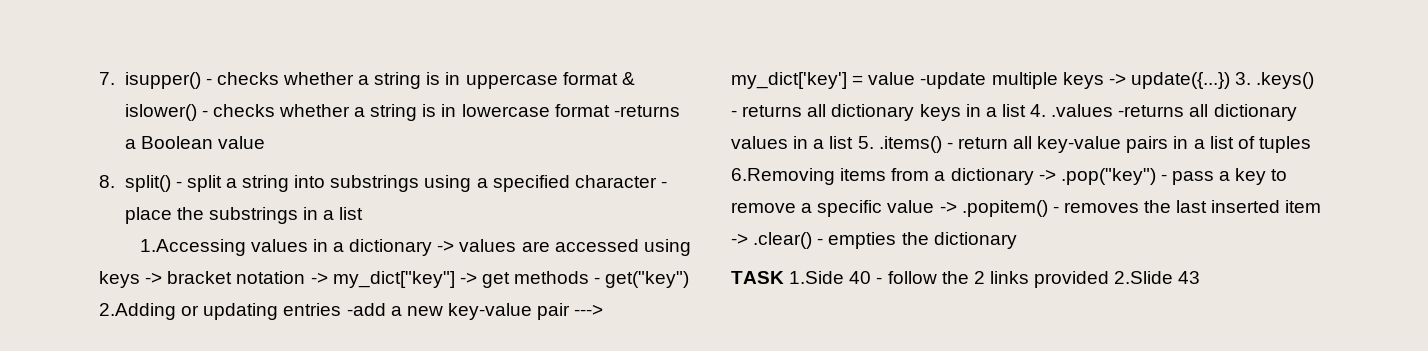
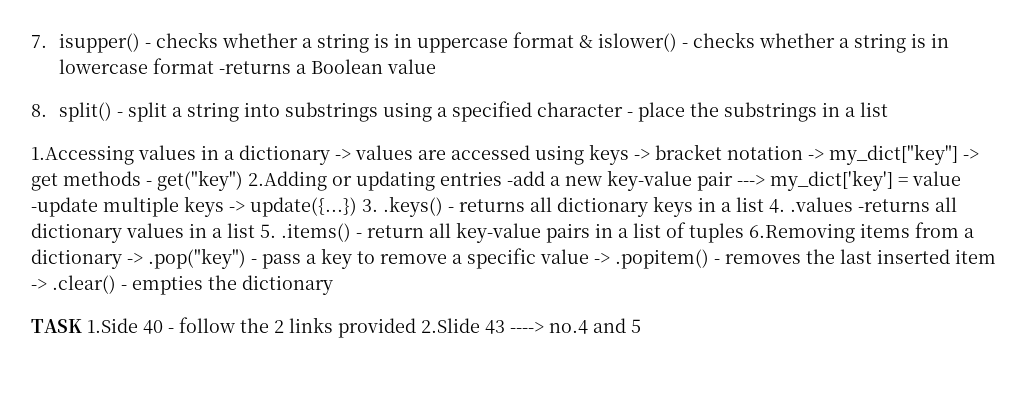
(1201, 277) none -> [510,318,641,334] ----> no.4 and 5

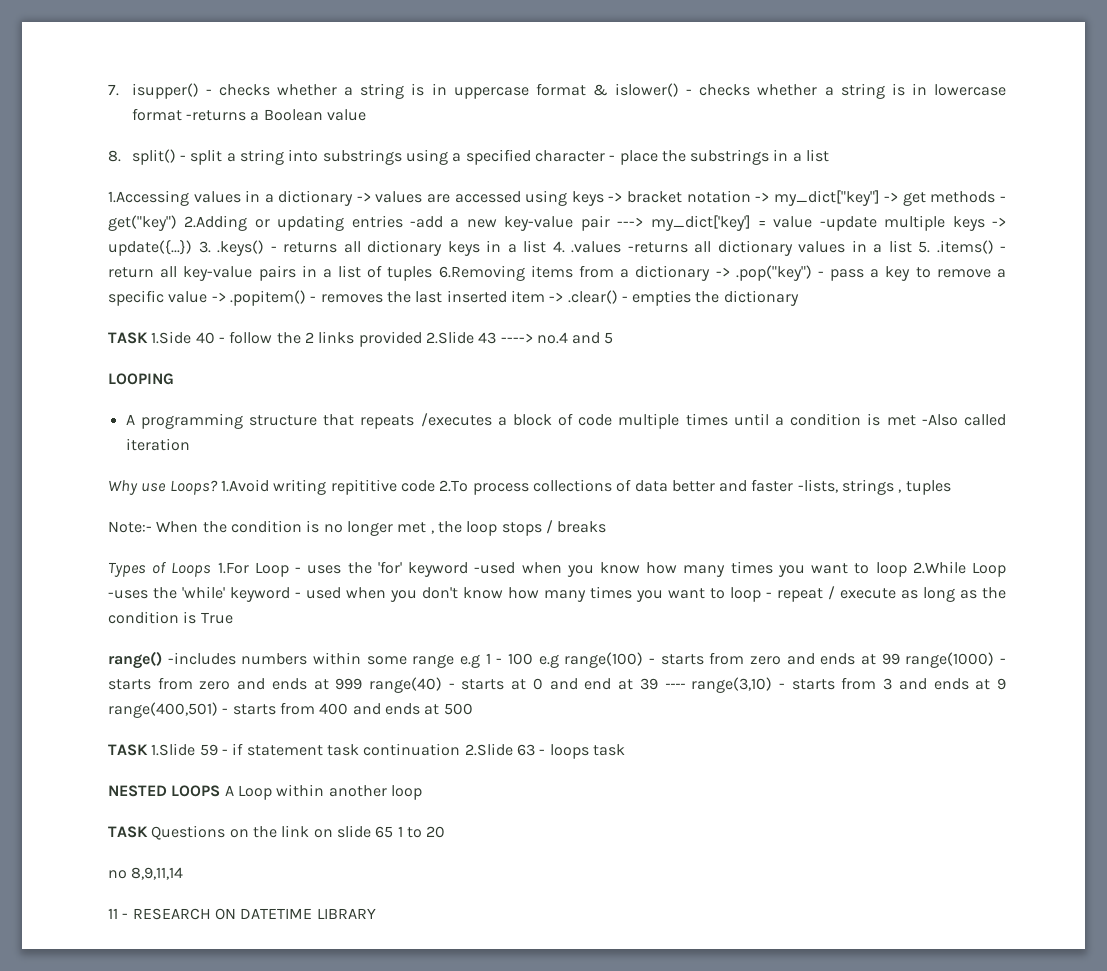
(641, 326) none -> [108,373,174,385] [125,413,1006,429] [125,438,190,451] [108,479,951,495] [108,520,607,536] [108,561,1007,577] [108,586,1006,602] [108,611,233,624] [108,651,1006,669] [108,677,1007,693] [108,702,473,718] [108,743,625,759] [108,784,422,800] [108,825,446,840] [108,867,184,880] [108,908,376,920] // LOOPING // A programming structure that repeats /executes a block of code multiple times until a condition is met -Also called iteration // Why use Loops? 1.Avoid writing repititive code 2.To process collections of data better and faster -lists, strings , tuples // Note:- When the condition is no longer met , the loop stops / breaks // Types of Loops 1.For Loop - uses the 'for' keyword -used when you know how many times you want to loop 2.While Loop -uses the 'while' keyword - used when you don't know how many times you want to loop - repeat / execute as long as the condition is True // range() -includes numbers within some range e.g 1 - 100 e.g range(100) - starts from zero and ends at 99 range(1000) - starts from zero and ends at 999 range(40) - starts at 0 and end at 39 ---- range(3,10) - starts from 3 and ends at 9 range(400,501) - starts from 400 and ends at 500 // TASK 1.Slide 59 - if statement task continuation 2.Slide 63 - loops task // NESTED LOOPS A Loop within another loop // TASK Questions on the link on slide 65 1 to 20 // no 8,9,11,14 // 11 - RESEARCH ON DATETIME LIBRARY

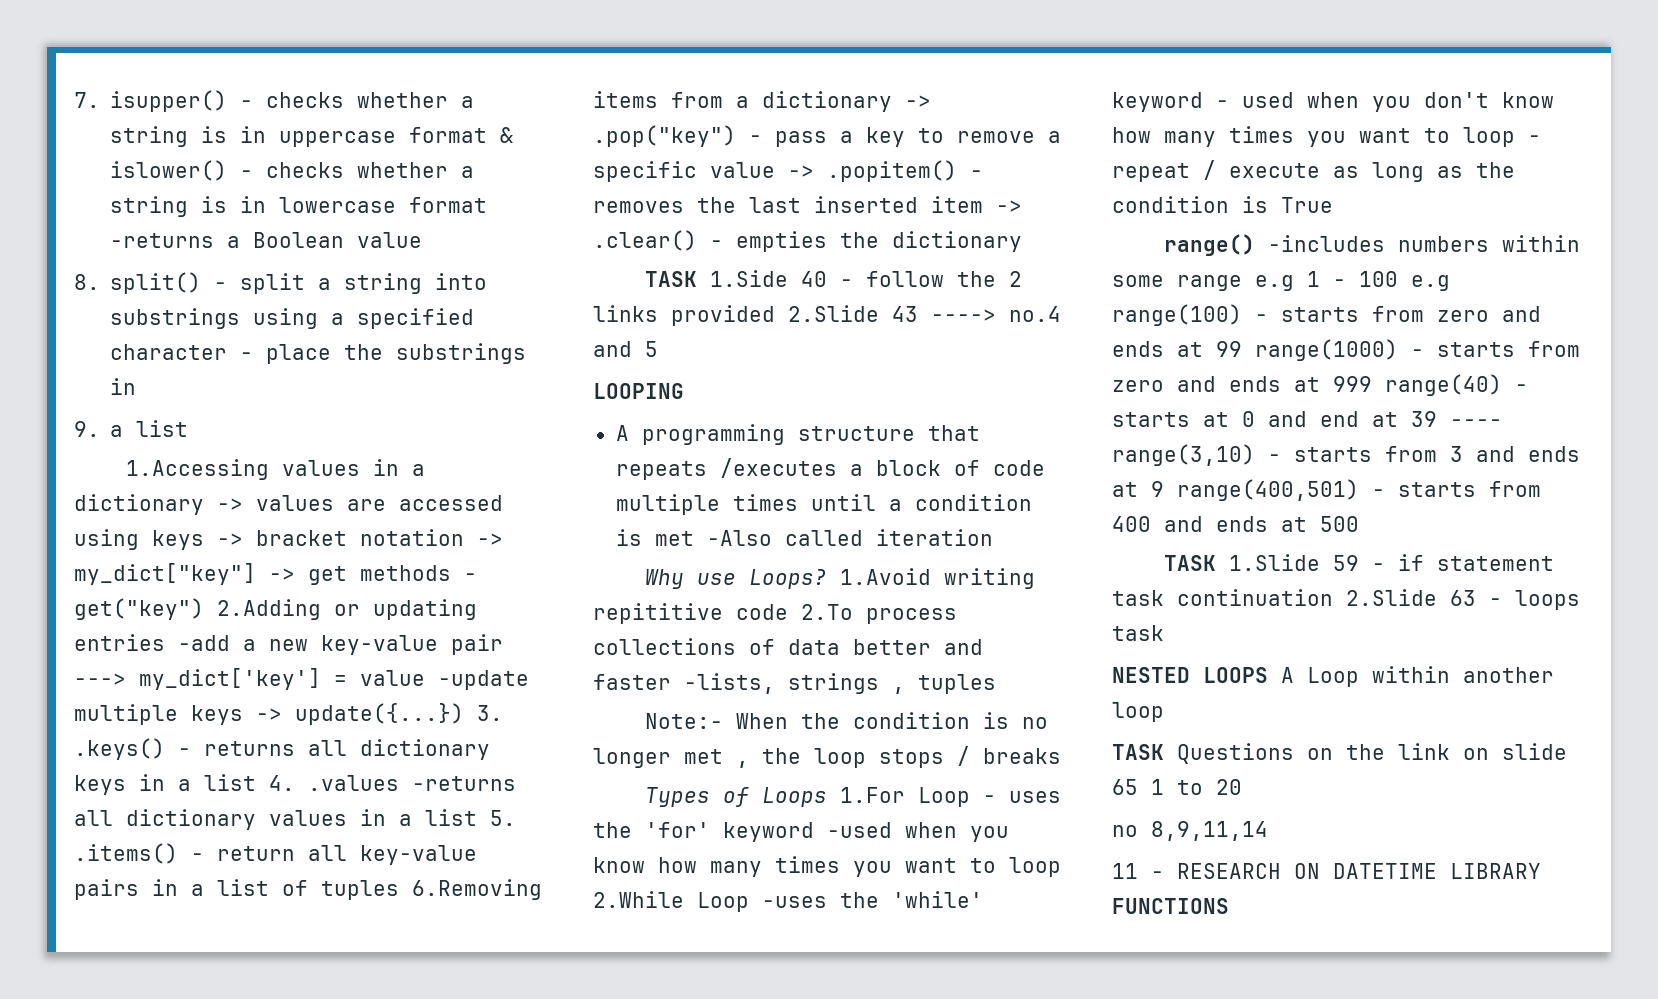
(789, 155) none -> [74,421,100,437] // 9.
(376, 913) none -> [1112,898,1229,914] FUNCTIONS

